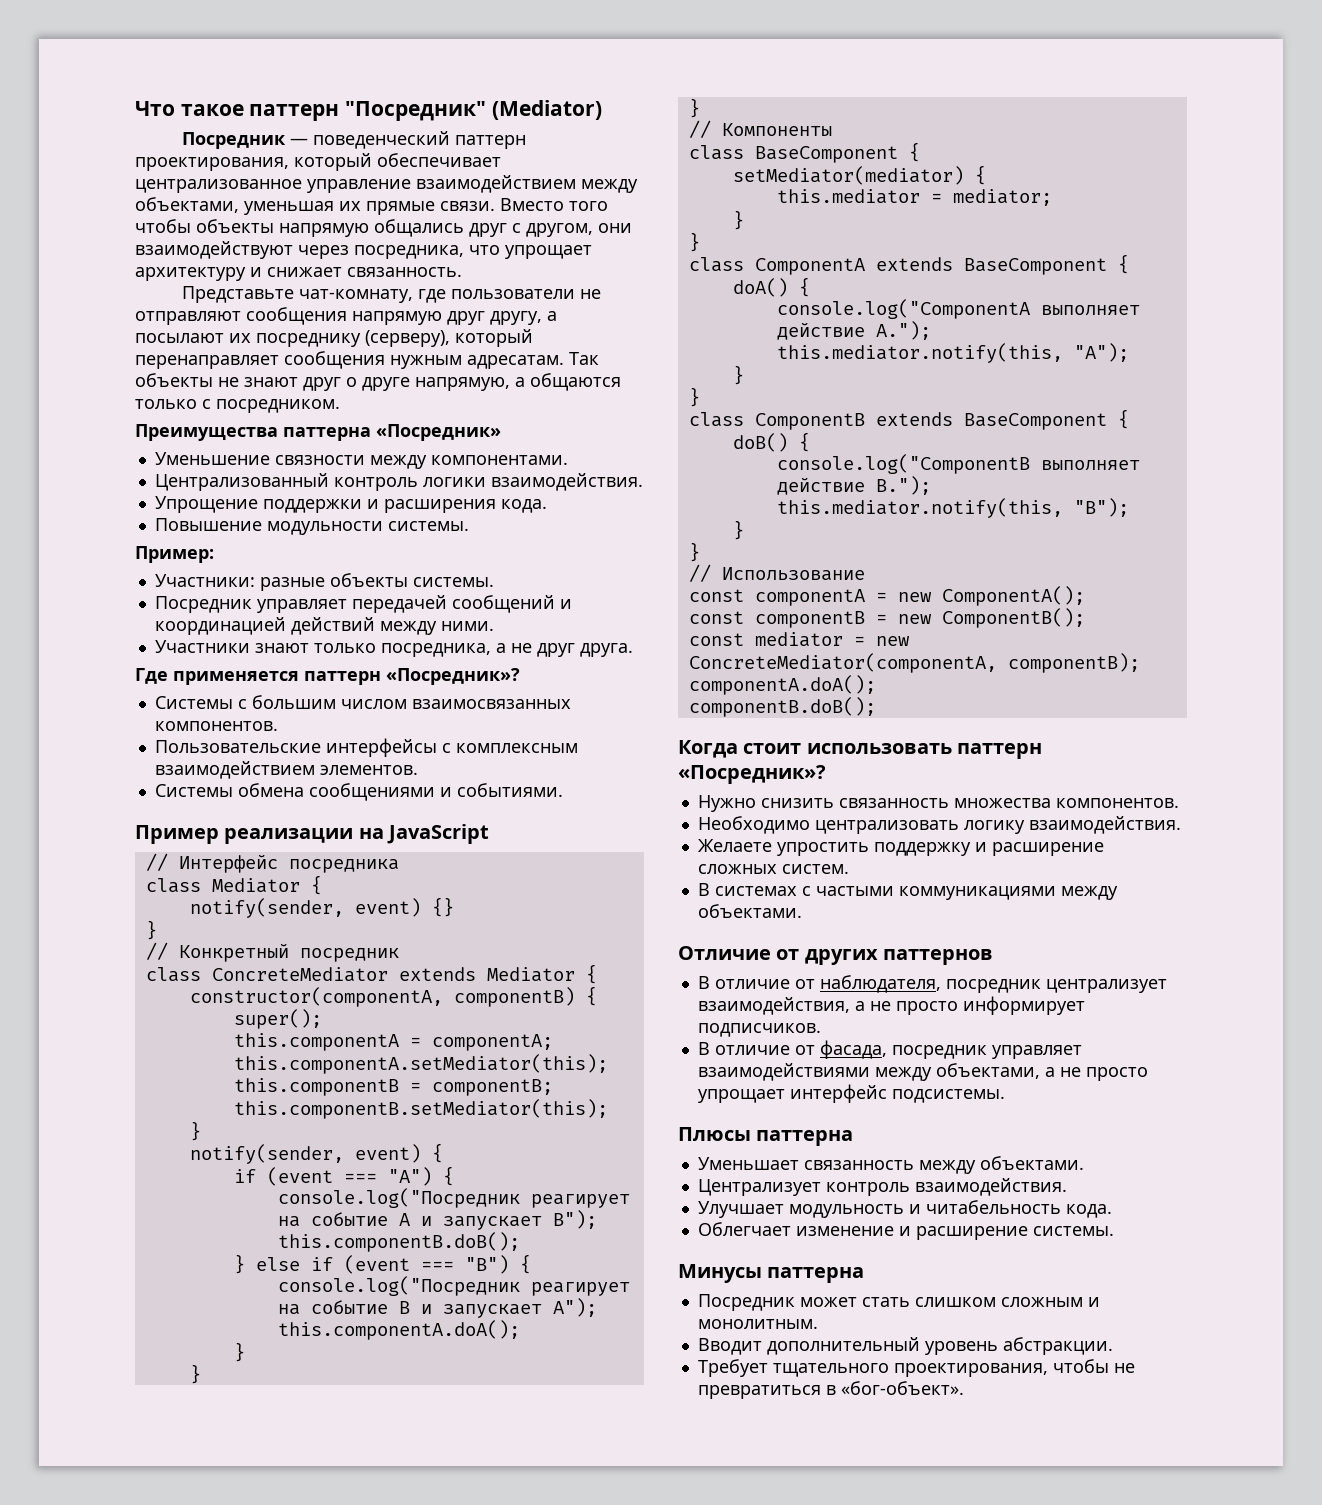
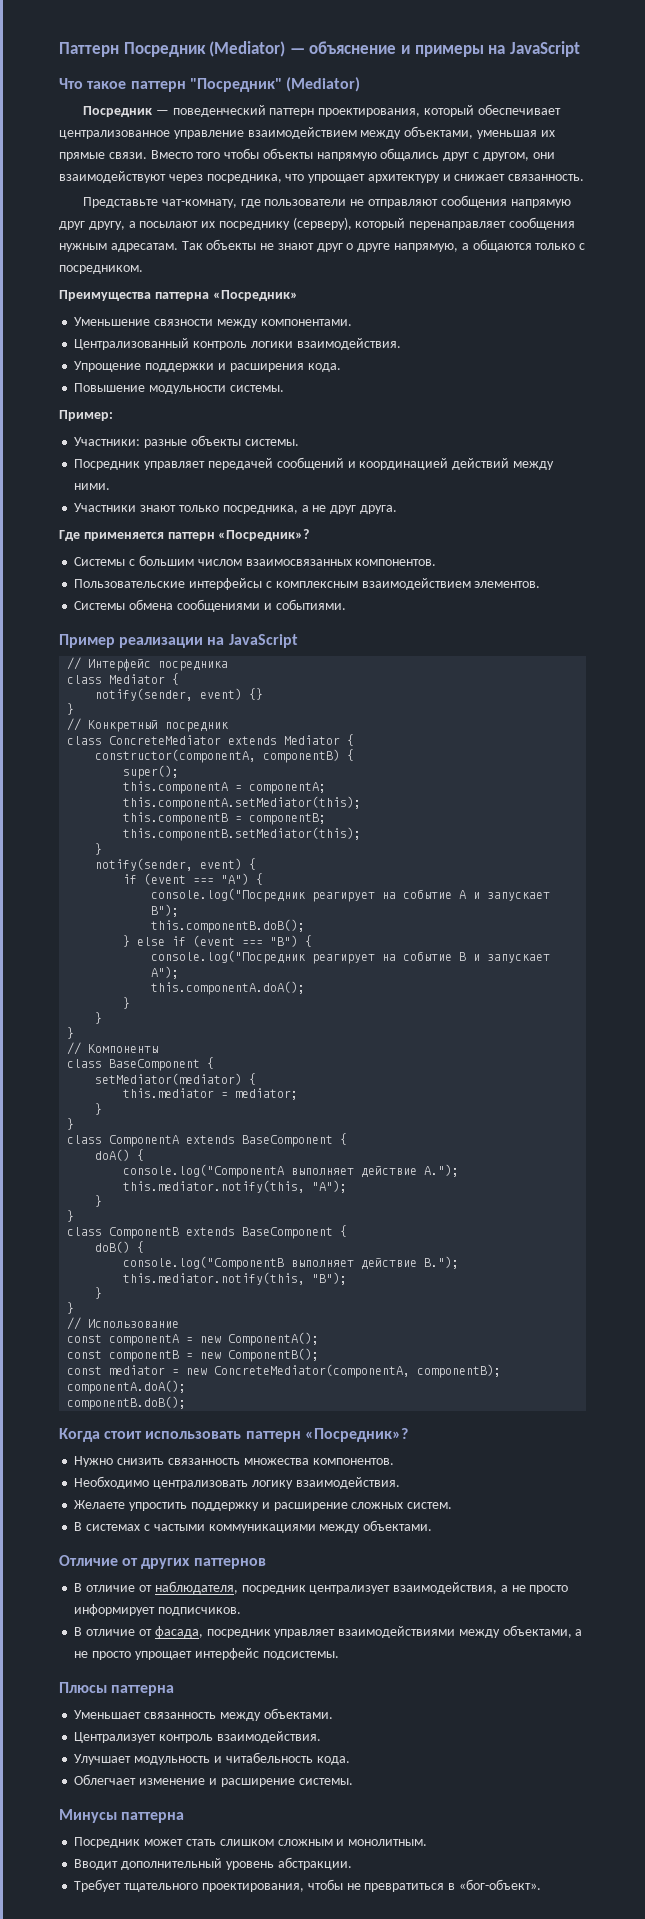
(135, 108) none -> [59,41,580,57] Паттерн Посредник (Mediator) — объяснение и примеры на JavaScript //

